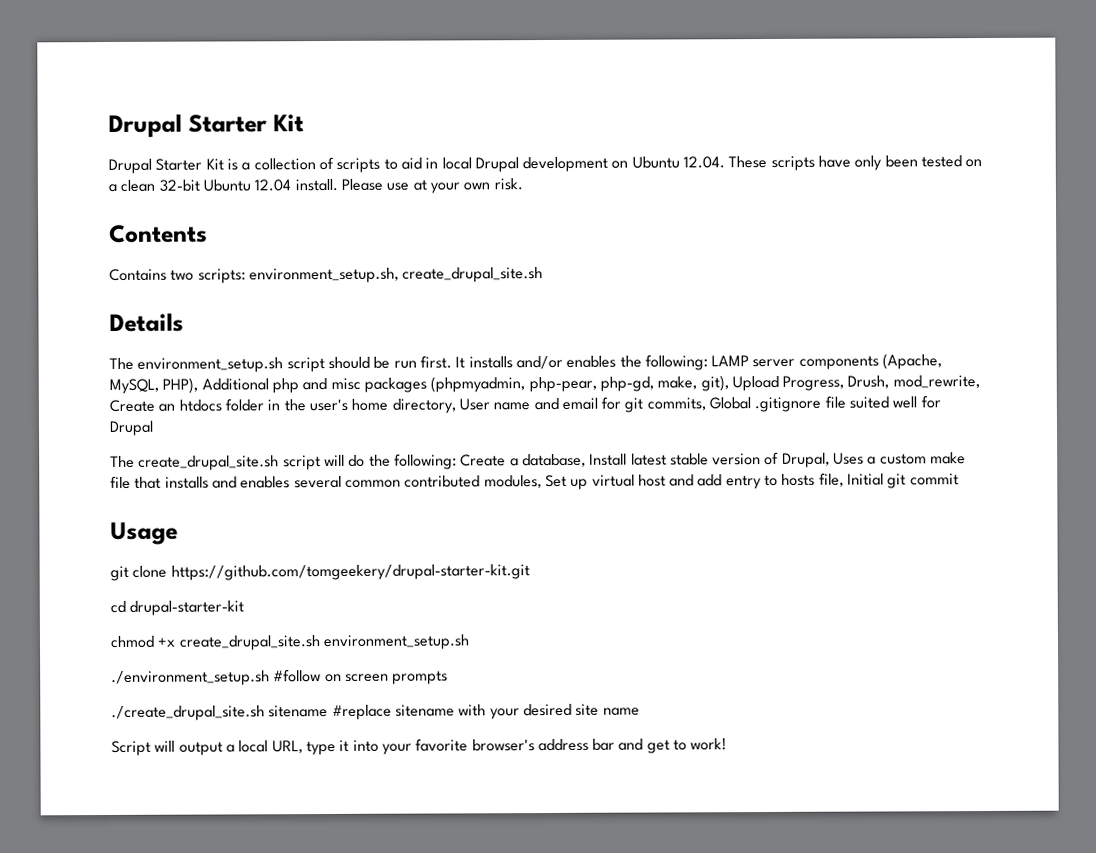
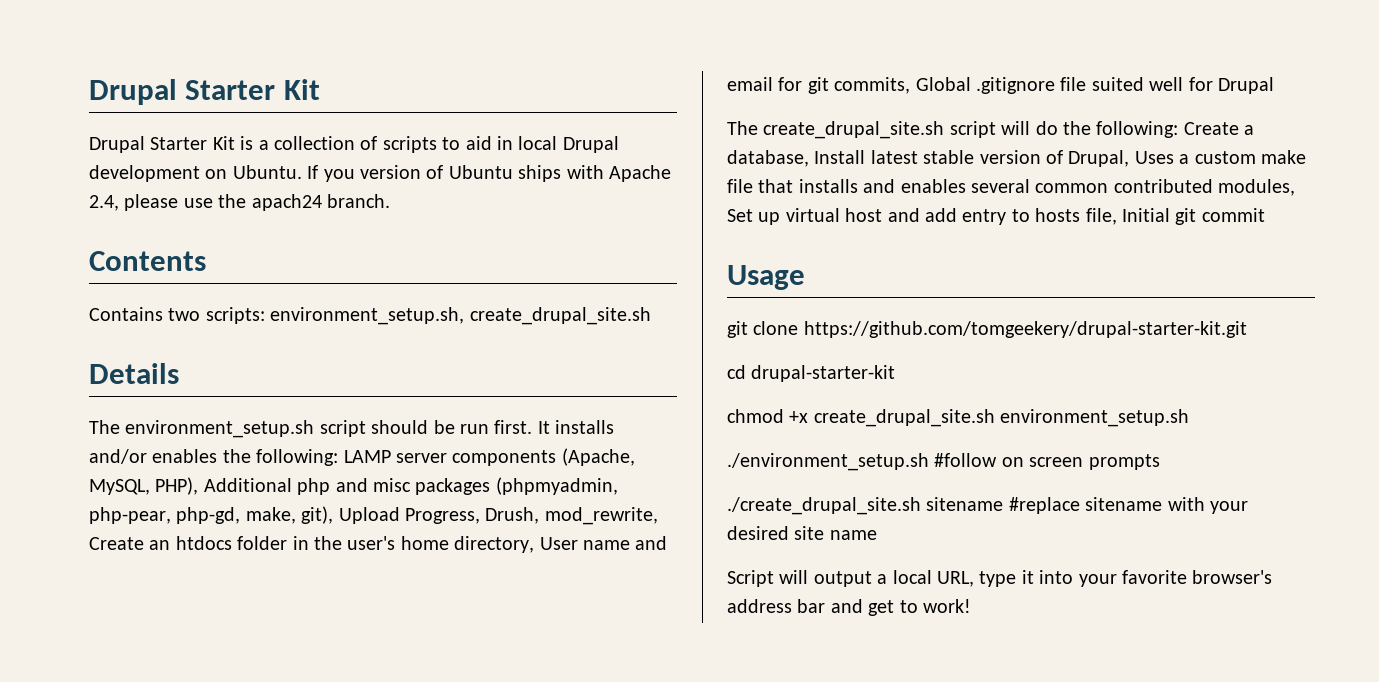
[631,155,983,171] [108,178,523,194] Ubuntu 12.04. These scripts have only been tested on a clean 32-bit Ubuntu 12.04 install. Please use at your own risk. -> [232,165,671,182] [89,194,390,211] Ubuntu. If you version of Ubuntu ships with Apache 2.4, please use the apach24 branch.

